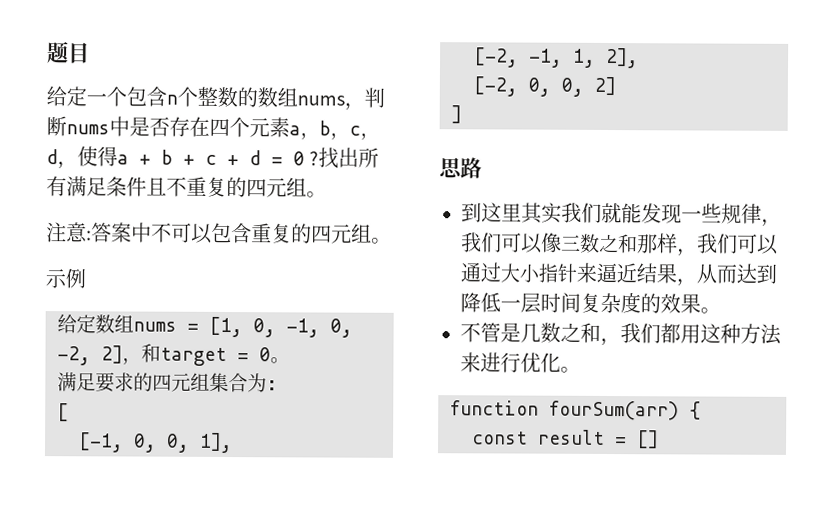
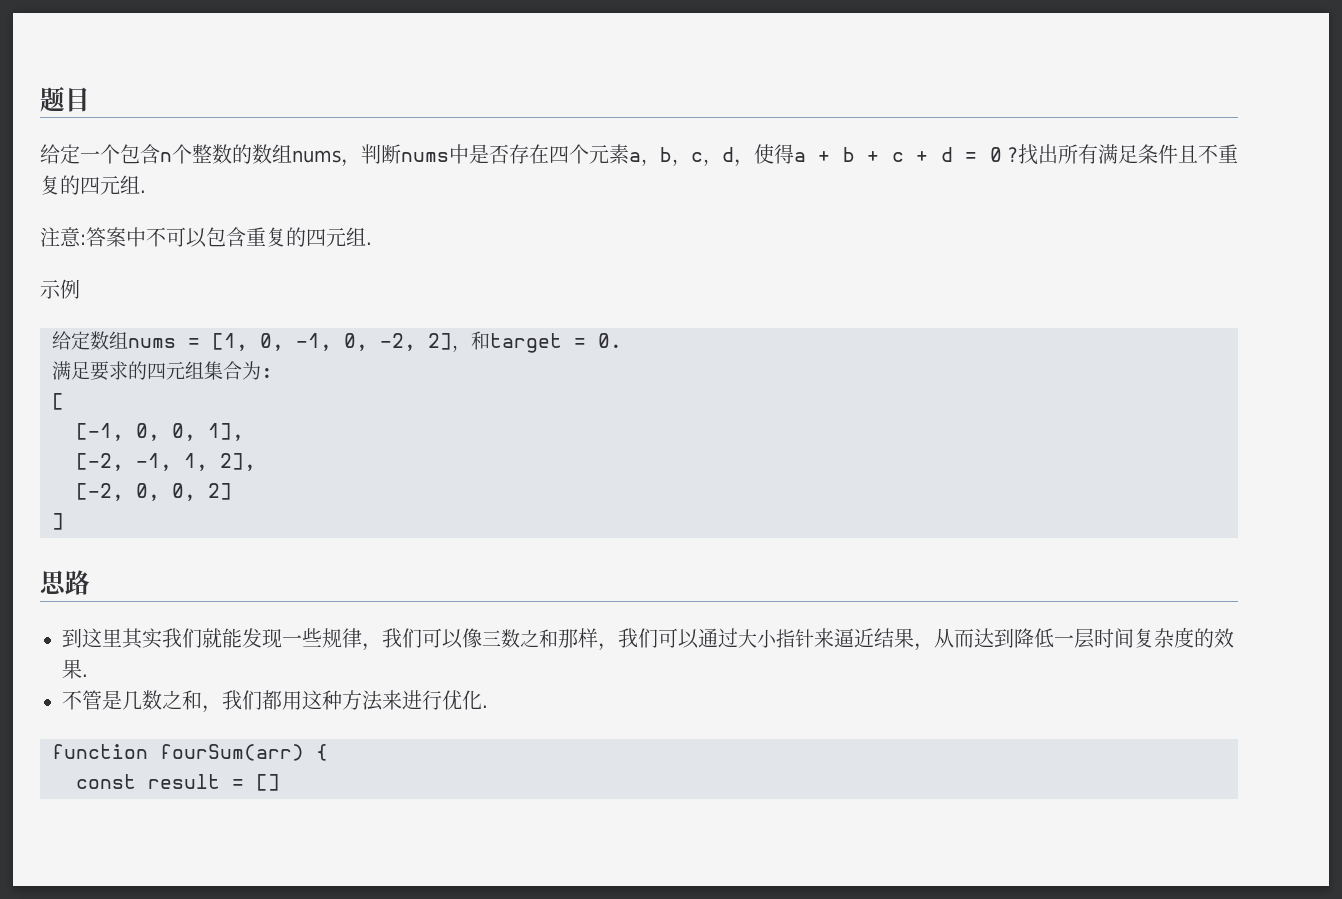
[306,191,327,198] 。 -> [140,190,146,193] .
[371,237,392,244] 。 -> [366,242,372,245] .
[259,347,290,364] 0。 -> [598,333,622,348] 0.
[700,307,721,314] 。 -> [82,674,88,677] .
[560,366,581,373] 。 -> [482,705,488,708] .

